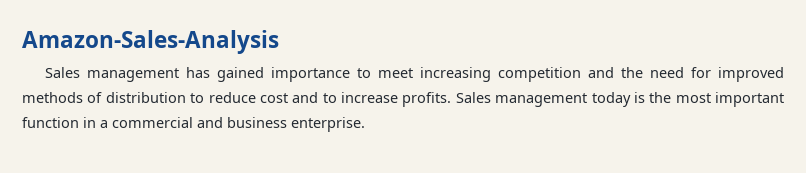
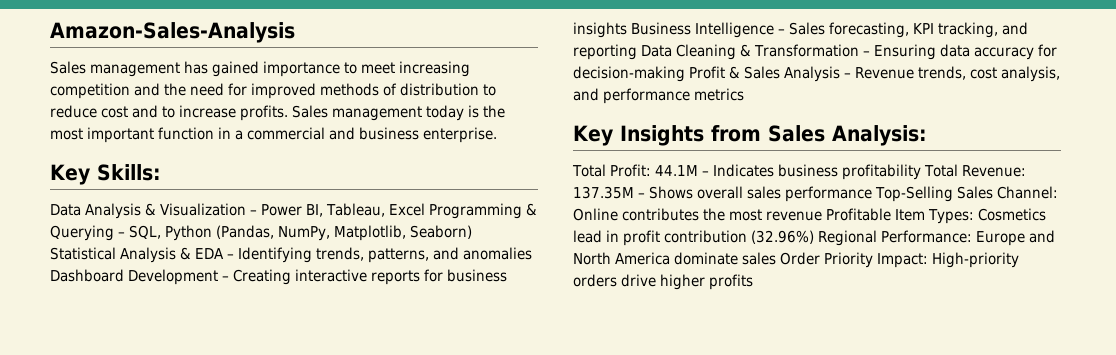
(365, 124) none -> [50,164,161,185] [50,203,537,219] [50,225,472,241] [50,247,532,263] [50,269,507,285] [573,22,1028,38] [573,44,1057,60] [573,66,1060,82] [573,88,744,104] [573,125,927,146] [572,164,1026,180] [573,186,1058,202] [573,208,1046,224] [573,230,1055,246] [573,252,1019,268] [573,274,753,290] // Key Skills: // Data Analysis & Visualization – Power BI, Tableau, Excel Programming & Querying – SQL, Python (Pandas, NumPy, Matplotlib, Seaborn) Statistical Analysis & EDA – Identifying trends, patterns, and anomalies Dashboard Development – Creating interactive reports for business insights Business Intelligence – Sales forecasting, KPI tracking, and reporting Data Cleaning & Transformation – Ensuring data accuracy for decision-making Profit & Sales Analysis – Revenue trends, cost analysis, and performance metrics // Key Insights from Sales Analysis: // Total Profit: 44.1M – Indicates business profitability Total Revenue: 137.35M – Shows overall sales performance Top-Selling Sales Channel: Online contributes the most revenue Profitable Item Types: Cosmetics lead in profit contribution (32.96%) Regional Performance: Europe and North America dominate sales Order Priority Impact: High-priority orders drive higher profits

